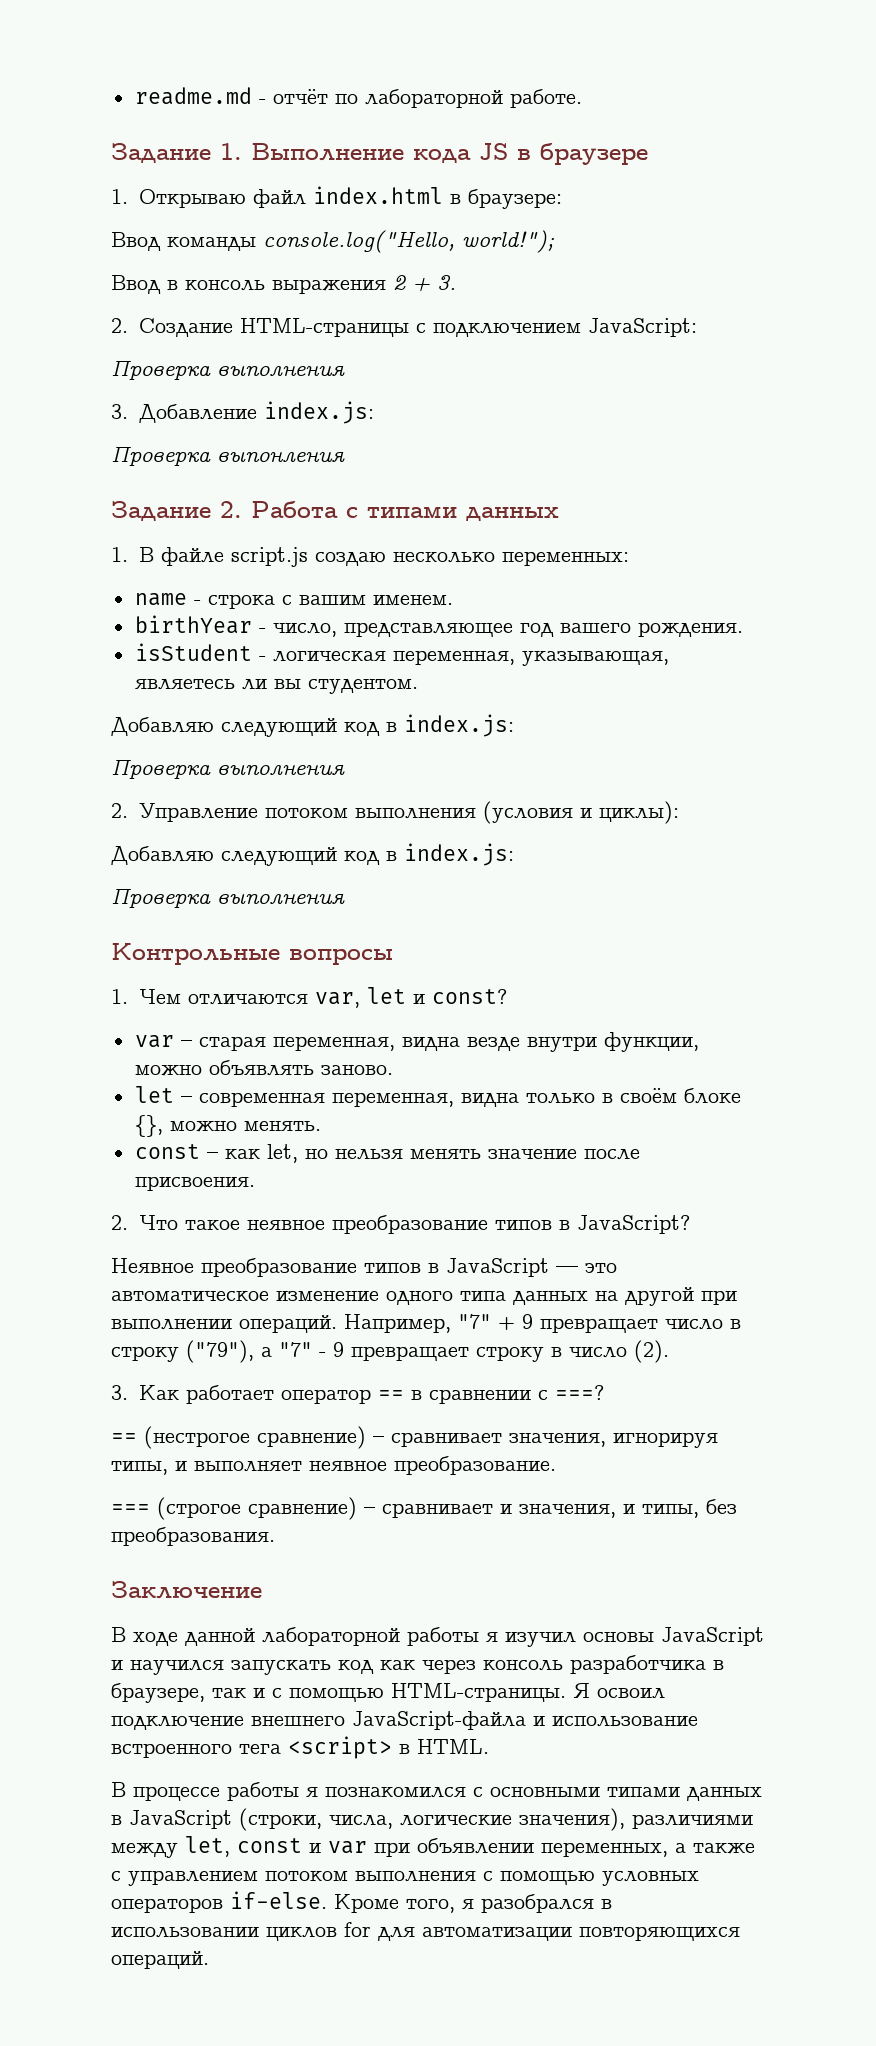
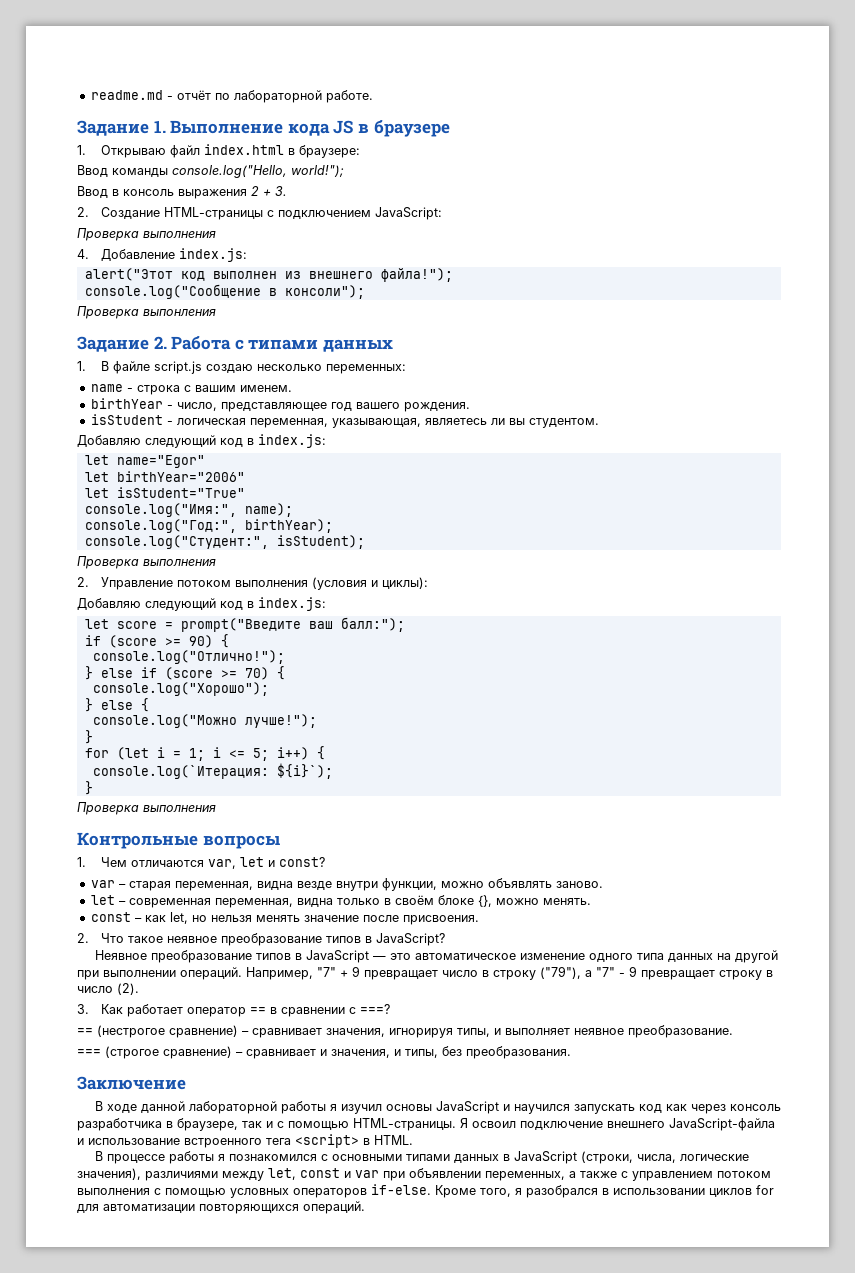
[111,404,128,419] 3. -> [77,249,89,259] 4.
(374, 412) none -> [84,268,453,282] [84,284,365,299] // alert("Этот код выполнен из внешнего файла!"); // console.log("Сообщение в консоли");
(514, 725) none -> [84,455,205,468] [84,471,245,482] [84,487,245,498] [84,503,293,517] [84,519,333,533] [84,535,365,549] // let name="Egor" // let birthYear="2006" // let isStudent="True" // console.log("Имя:", name); // console.log("Год:", birthYear); // console.log("Студент:", isStudent);
(514, 854) none -> [84,617,405,632] [84,634,229,648] [92,650,285,664] [84,666,285,680] [92,682,269,696] [84,698,149,712] [92,714,317,728] [84,730,93,744] [84,746,325,761] [92,763,333,779] [84,781,93,795] // let score = prompt("Введите ваш балл:"); // if (score >= 90) { // console.log("Отлично!"); // } else if (score >= 70) { // console.log("Хорошо"); // } else { // console.log("Можно лучше!"); // } // for (let i = 1; i <= 5; i++) { // console.log(`Итерация: ${i}`); // }

